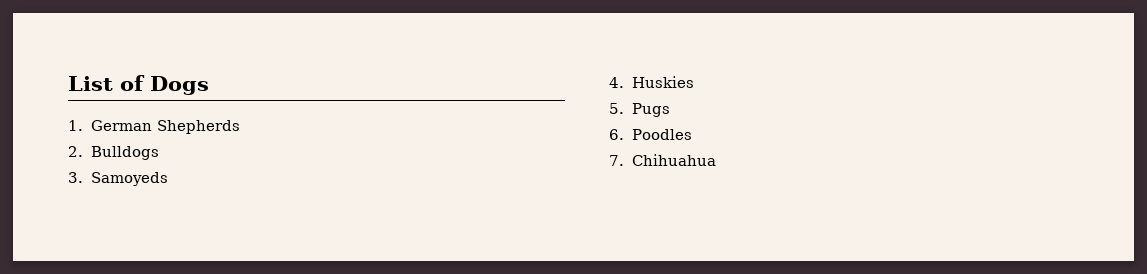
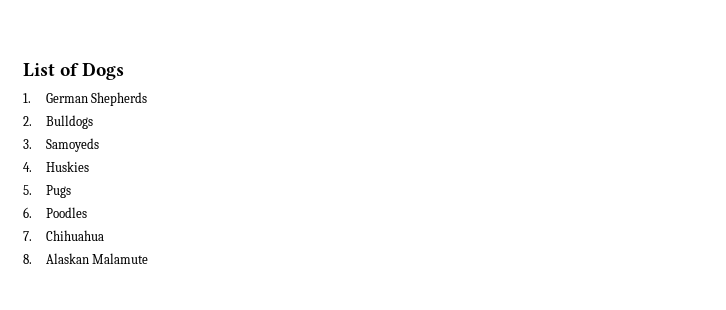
(716, 160) none -> [23,253,149,264] // 8. Alaskan Malamute

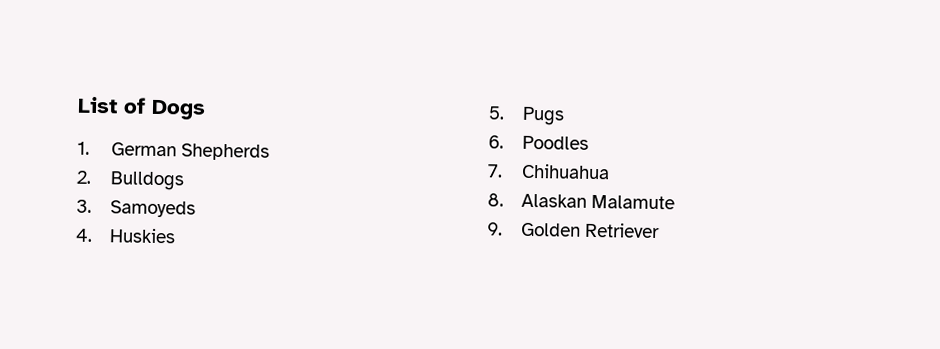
(149, 258) none -> [487,222,660,239] // 9. Golden Retriever

